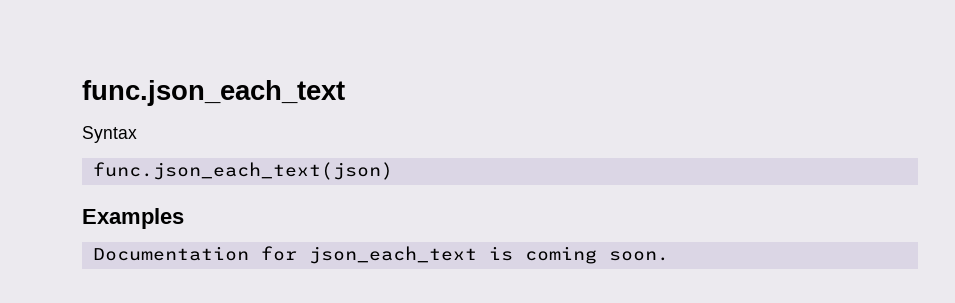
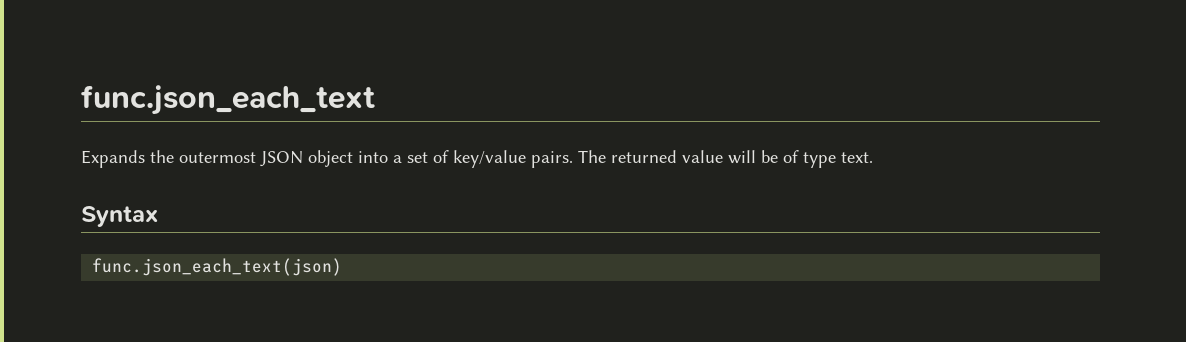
[82,126,137,143] [92,162,393,180] [82,208,184,229] [92,246,669,264] Syntax // func.json_each_text(json) // Examples // Documentation for json_each_text is coming soon. -> [81,150,873,168] [81,206,158,227] [92,258,343,276] Expands the outermost JSON object into a set of key/value pairs. The returned value will be of type text. // Syntax // func.json_each_text(json)

